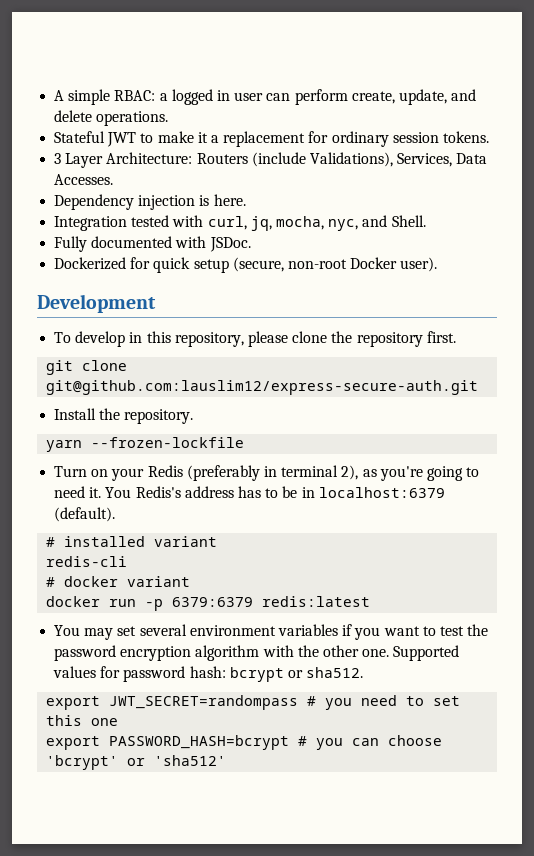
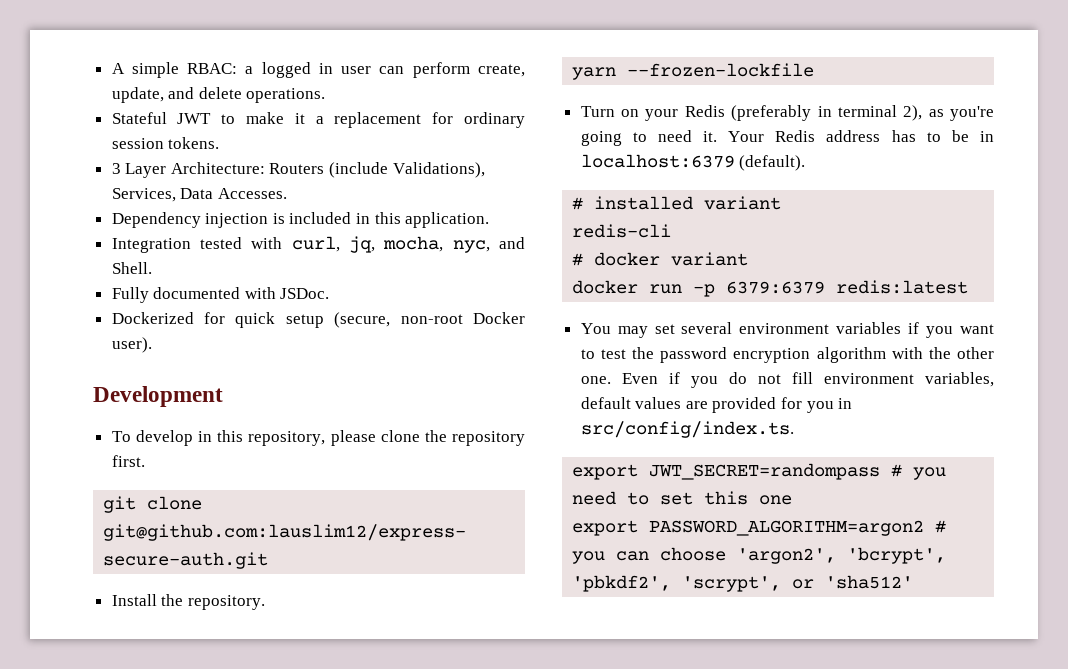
[213,194,246,206] here. -> [289,212,490,228] included in this application.
[105,486,181,498] You Redis's -> [728,130,816,142] Your Redis
[393,645,460,661] [53,666,364,682] Supported values for password hash: bcrypt or sha512. -> [621,372,994,388] [580,397,853,413] [580,421,794,438] Even if you do not fill environment variables, default values are provided for you in src/config/index.ts.
[109,735,290,750] PASSWORD_HASH=bcrypt -> [649,520,925,536] PASSWORD_ALGORITHM=argon2
[46,755,119,770] 'bcrypt' -> [737,547,947,564] [572,575,782,592] 'argon2', 'bcrypt', 'pbkdf2', 'scrypt',

